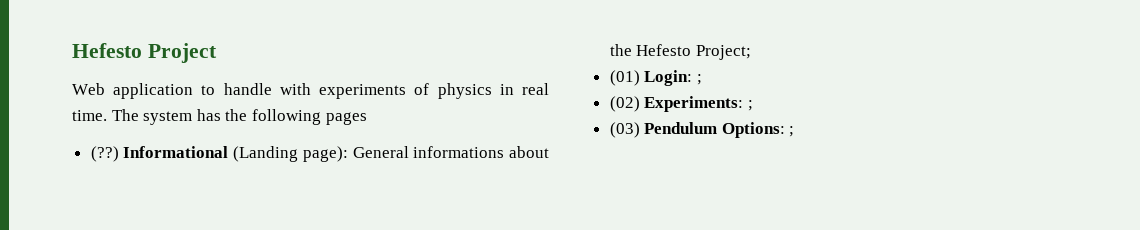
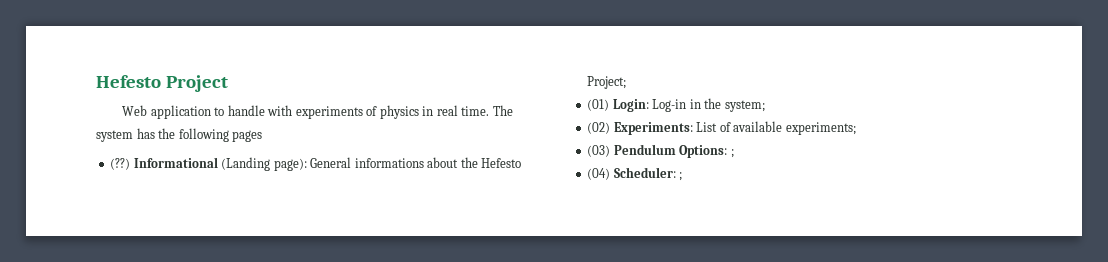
[696,74,702,85] [609,96,753,112] ; // (02) Experiments: ; -> [652,98,765,112] [587,121,856,135] Log-in in the system; // (02) Experiments: List of available experiments;
(795, 131) none -> [587,167,683,181] // (04) Scheduler: ;

